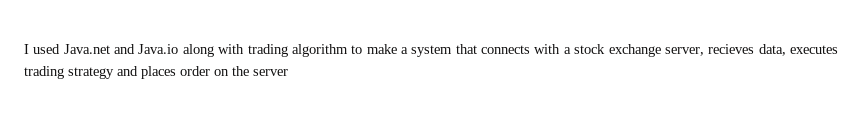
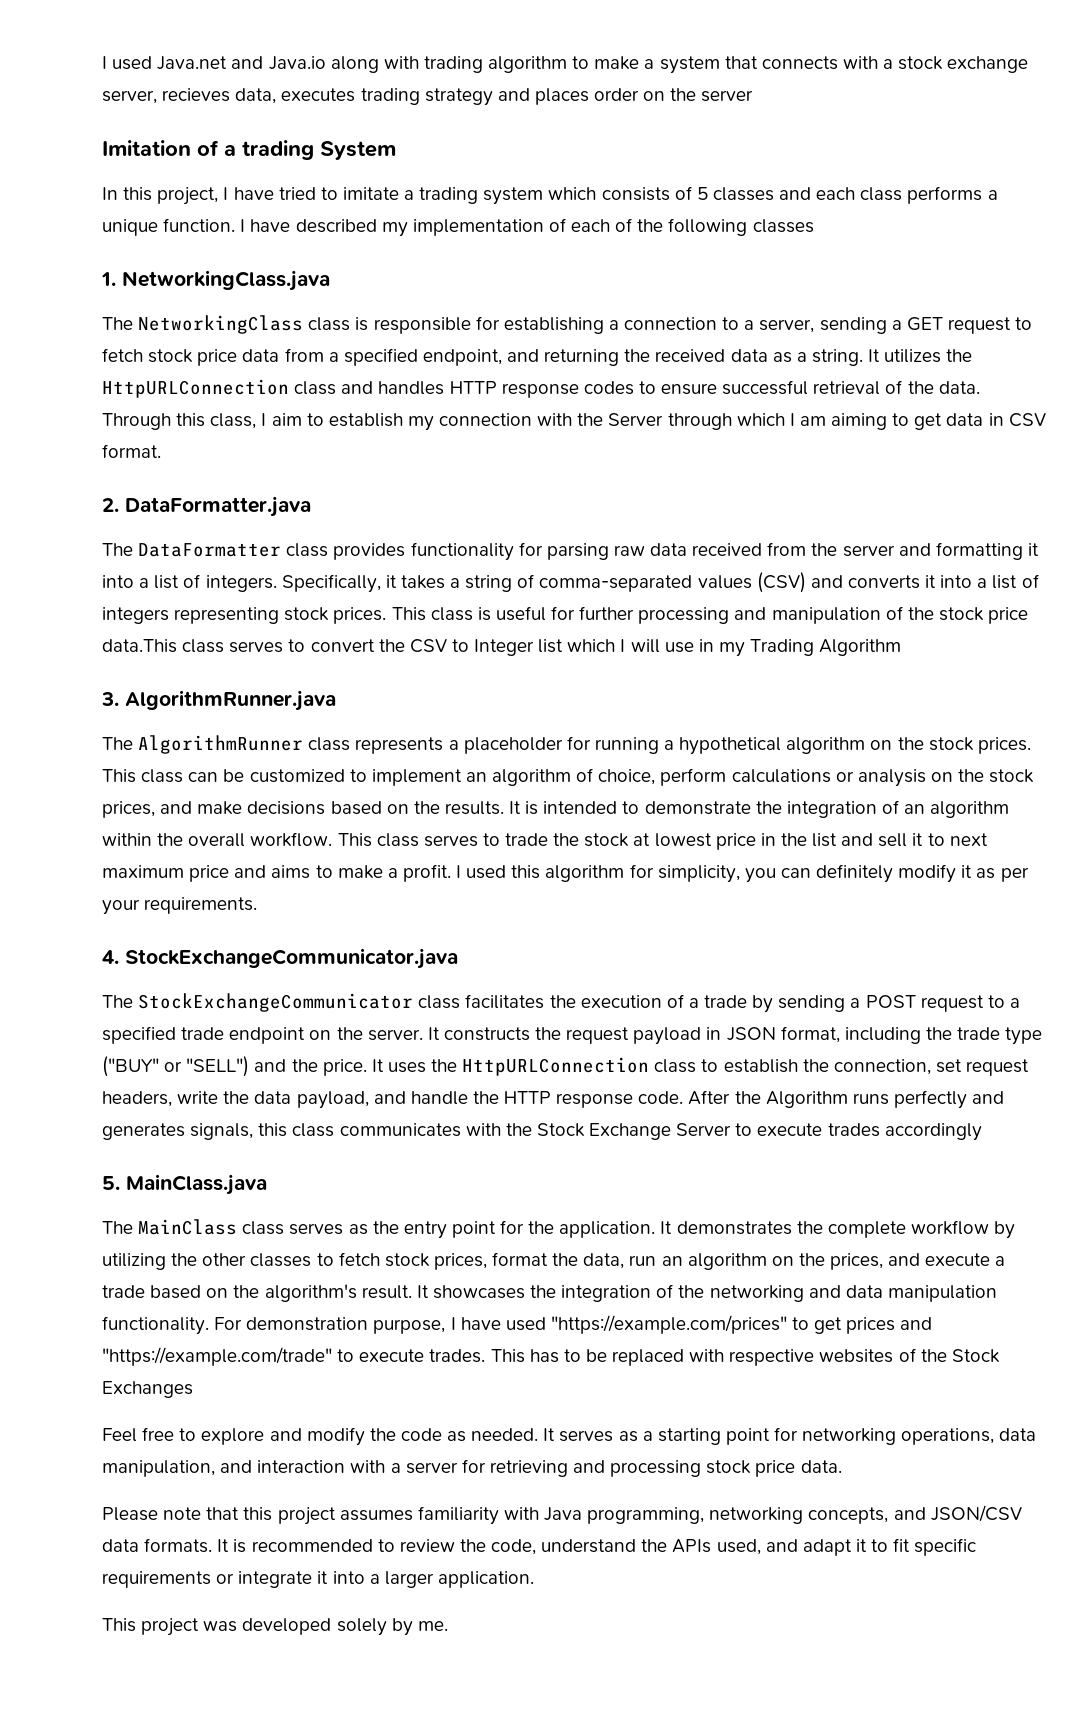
(288, 72) none -> [102,140,396,160] [102,186,998,205] [102,218,814,237] [101,270,330,291] [102,315,1033,334] [102,348,973,366] [102,379,980,398] [102,413,1046,431] [102,444,161,458] [102,496,311,517] [102,542,1039,561] [102,572,1039,593] [102,606,1029,624] [102,639,902,657] [101,690,336,711] [102,735,1031,755] [102,768,1035,787] [102,800,1010,818] [102,832,988,850] [102,864,1029,883] [102,897,258,915] [102,948,458,969] [102,993,1020,1013] [102,1026,1043,1045] [102,1056,1030,1077] [102,1090,1005,1109] [102,1123,982,1141] [102,1174,267,1195] [102,1219,1016,1239] [102,1252,1006,1270] [102,1284,997,1302] [102,1315,933,1335] [102,1347,1000,1366] [102,1381,193,1398] [102,1427,1037,1446] [102,1459,842,1477] [102,1505,1022,1525] [102,1538,977,1556] [102,1571,534,1588] [102,1618,448,1636] // Imitation of a trading System // In this project, I have tried to imitate a trading system which consists of 5 classes and each class performs a unique function. I have described my implementation of each of the following classes // 1. NetworkingClass.java // The NetworkingClass class is responsible for establishing a connection to a server, sending a GET request to fetch stock price data from a specified endpoint, and returning the received data as a string. It utilizes the HttpURLConnection class and handles HTTP response codes to ensure successful retrieval of the data. Through this class, I aim to establish my connection with the Server through which I am aiming to get data in CSV format. // 2. DataFormatter.java // The DataFormatter class provides functionality for parsing raw data received from the server and formatting it into a list of integers. Specifically, it takes a string of comma-separated values (CSV) and converts it into a list of integers representing stock prices. This class is useful for further processing and manipulation of the stock price data.This class serves to convert the CSV to Integer list which I will use in my Trading Algorithm // 3. AlgorithmRunner.java // The AlgorithmRunner class represents a placeholder for running a hypothetical algorithm on the stock prices. This class can be customized to implement an algorithm of choice, perform calculations or analysis on the stock prices, and make decisions based on the results. It is intended to demonstrate the integration of an algorithm within the overall workflow. This class serves to trade the stock at lowest price in the list and sell it to next maximum price and aims to make a profit. I used this algorithm for simplicity, you can definitely modify it as per your requirements. // 4. StockExchangeCommunicator.java // The StockExchangeCommunicator class facilitates the execution of a trade by sending a POST request to a specified trade endpoint on the server. It constructs the request payload in JSON format, including the trade type ("BUY" or "SELL") and the price. It uses the HttpURLConnection class to establish the connection, set request headers, write the data payload, and handle the HTTP response code. After the Algorithm runs perfectly and generates signals, this class communicates with the Stock Exchange Server to execute trades accordingly // 5. MainClass.java // The MainClass class serves as the entry point for the application. It demonstrates the complete workflow by utilizing the other classes to fetch stock prices, format the data, run an algorithm on the prices, and execute a trade based on the algorithm's result. It showcases the integration of the networking and data manipulation functionality. For demonstration purpose, I have used "https://example.com/prices" to get prices and "https://example.com/trade" to execute trades. This has to be replaced with respective websites of the Stock Exchanges // Feel free to explore and modify the code as needed. It serves as a starting point for networking operations, data manipulation, and interaction with a server for retrieving and processing stock price data. // Please note that this project assumes familiarity with Java programming, networking concepts, and JSON/CSV data formats. It is recommended to review the code, understand the APIs used, and adapt it to fit specific requirements or integrate it into a larger application. // This project was developed solely by me.

